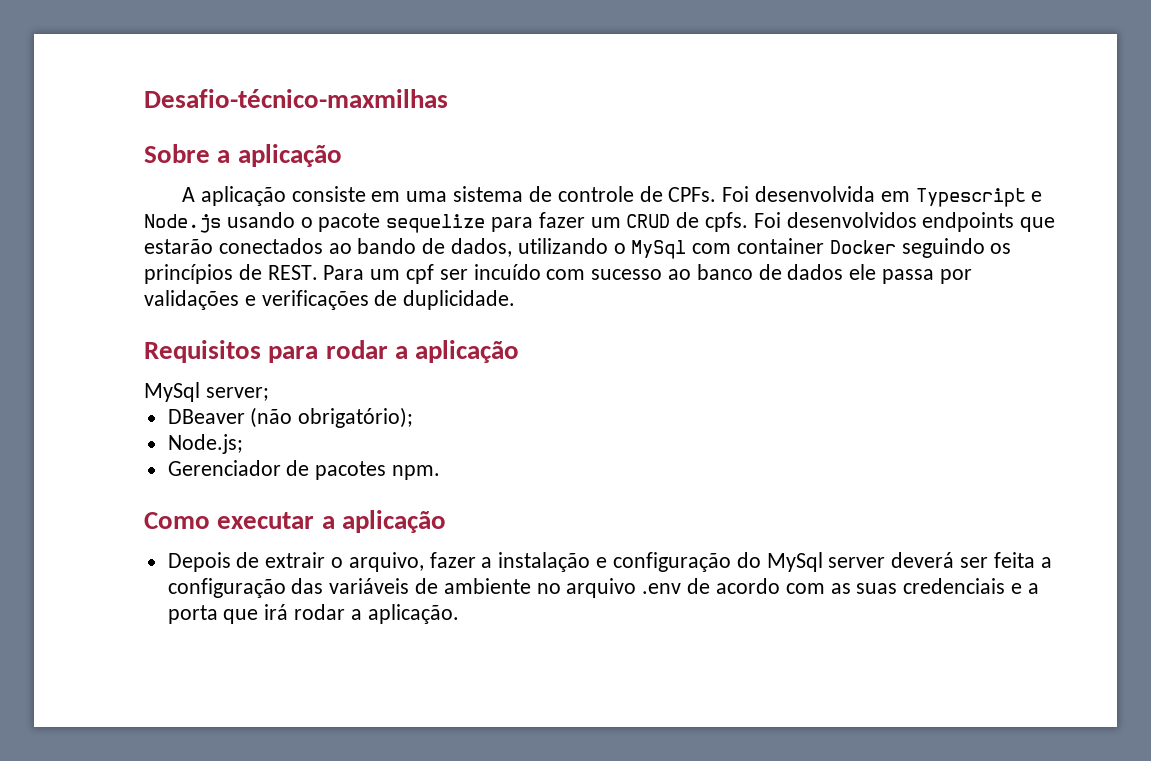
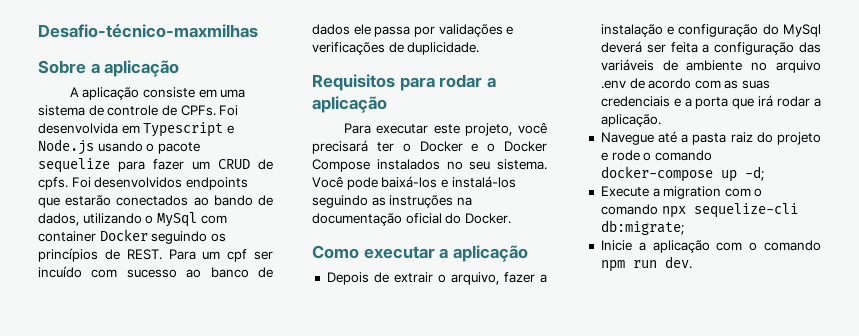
[144,382,269,402] [167,407,414,428] [167,434,243,454] [167,460,441,480] MySql server; // DBeaver (não obrigatório); // Node.js; // Gerenciador de pacotes npm. -> [343,122,547,136] [312,140,547,154] [312,159,547,172] [312,176,516,190] [312,195,472,208] [312,213,511,226] Para executar este projeto, você precisará ter o Docker e o Docker Compose instalados no seu sistema. Você pode baixá-los e instalá-los seguindo as instruções na documentação oficial do Docker.
[828,557,886,568] server -> (821, 30) none
(459, 614) none -> [600,131,821,145] [600,150,712,161] [600,166,764,182] [600,186,763,199] [600,203,798,218] [600,220,684,235] [600,240,821,253] [600,256,692,272] // Navegue até a pasta raiz do projeto e rode o comando docker-compose up -d; // Execute a migration com o comando npx sequelize-cli db:migrate; // Inicie a aplicação com o comando npm run dev.

